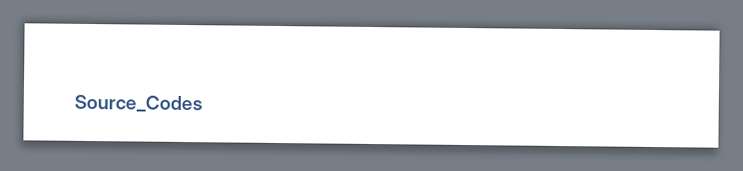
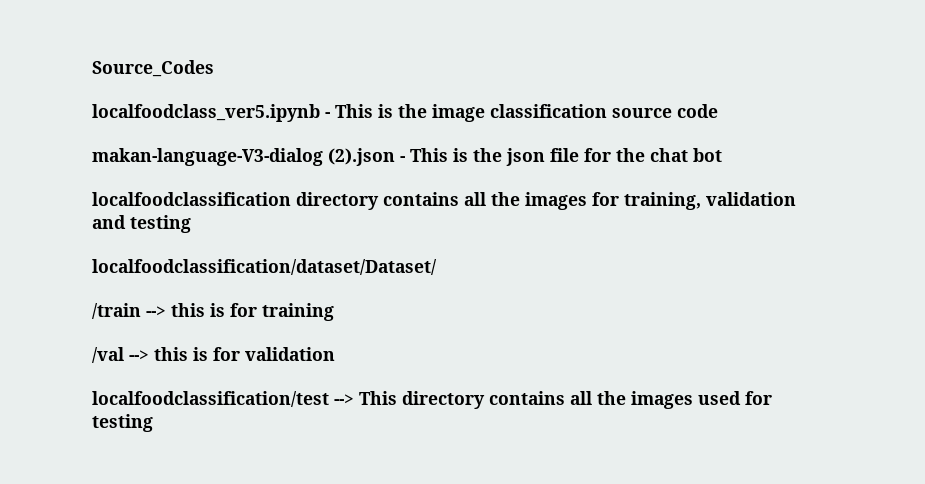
(203, 103) none -> [92,104,718,122] [92,148,722,166] [92,192,796,210] [92,215,191,233] [92,259,437,275] [92,303,334,321] [92,347,335,363] [92,391,772,409] [92,414,153,432] // localfoodclass_ver5.ipynb - This is the image classification source code // makan-language-V3-dialog (2).json - This is the json file for the chat bot // localfoodclassification directory contains all the images for training, validation and testing // localfoodclassification/dataset/Dataset/ // /train --> this is for training // /val --> this is for validation // localfoodclassification/test --> This directory contains all the images used for testing

